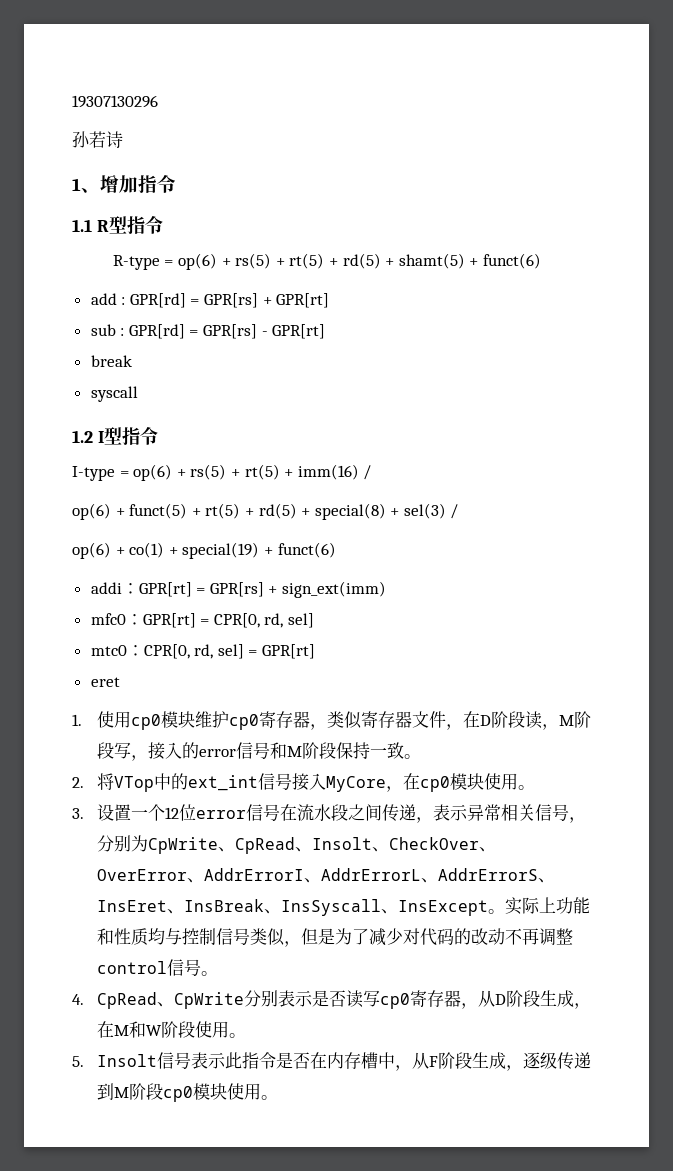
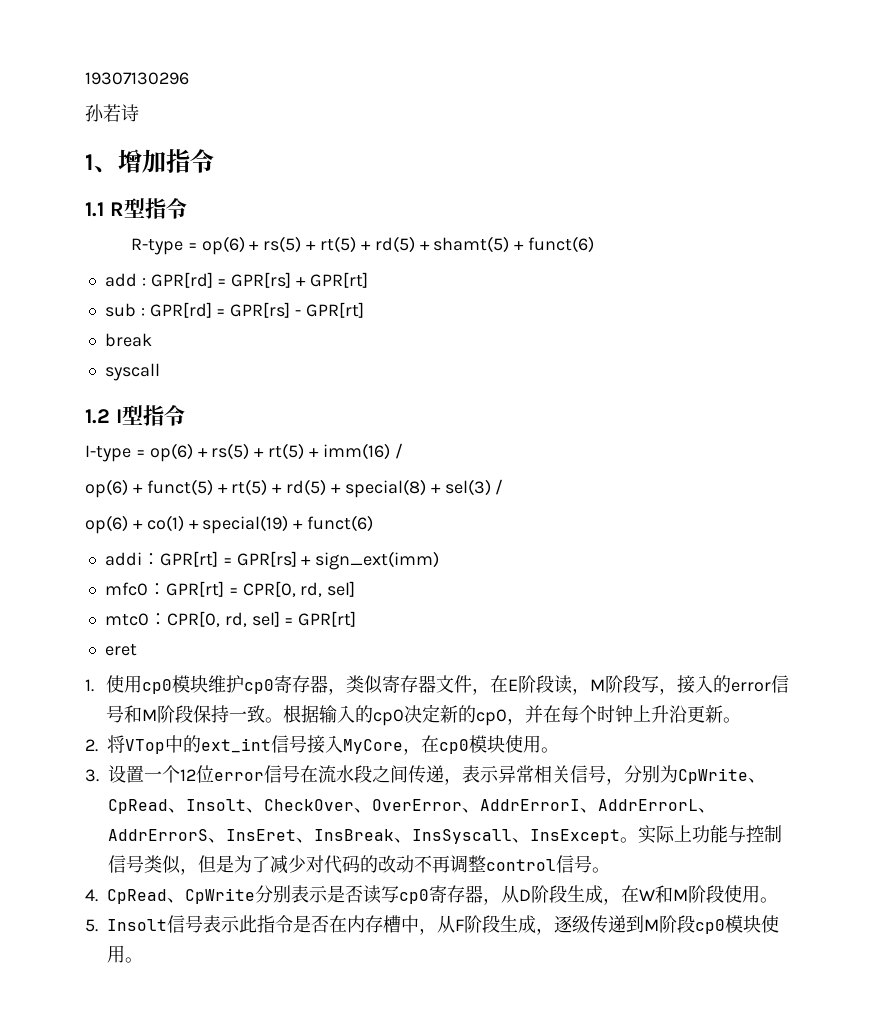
[480,715,492,726] D -> [507,679,518,691] E
(422, 756) none -> [282,704,741,726] 根据输入的cp0决定新的cp0，并在每个时钟上升沿更新。
[97,928,166,946] 和性质均 -> (728, 834) none
[114,1021,163,1038] M和W -> [639,885,688,903] W和M

